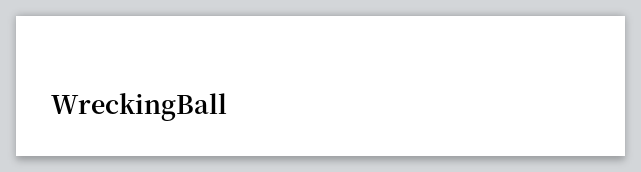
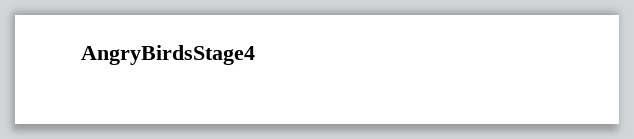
[51,93,227,121] WreckingBall -> [81,45,255,65] AngryBirdsStage4

